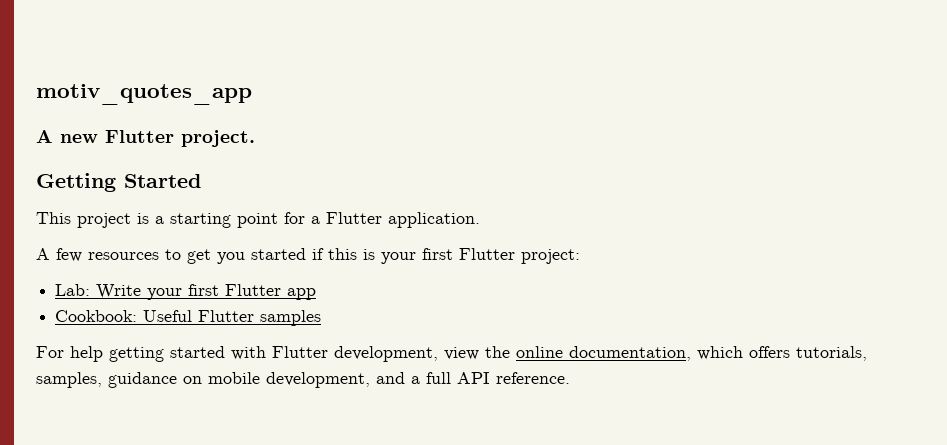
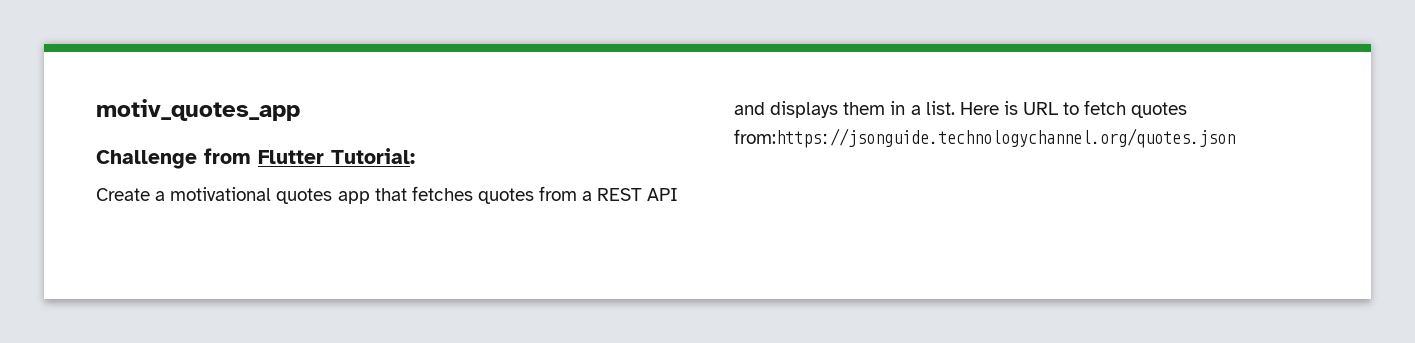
[36,130,255,147] [36,173,201,192] [36,212,480,228] [36,248,580,264] [55,284,317,300] [55,310,322,326] [36,346,867,362] [36,372,570,388] A new Flutter project. // Getting Started // This project is a starting point for a Flutter application. // A few resources to get you started if this is your first Flutter project: // Lab: Write your first Flutter app // Cookbook: Useful Flutter samples // For help getting started with Flutter development, view the online documentation, which offers tutorials, samples, guidance on mobile development, and a full API reference. -> [96,148,415,169] [96,186,679,204] [734,100,1188,118] [734,128,1235,148] Challenge from Flutter Tutorial: // Create a motivational quotes app that fetches quotes from a REST API and displays them in a list. Here is URL to fetch quotes from:https://jsonguide.technologychannel.org/quotes.json

